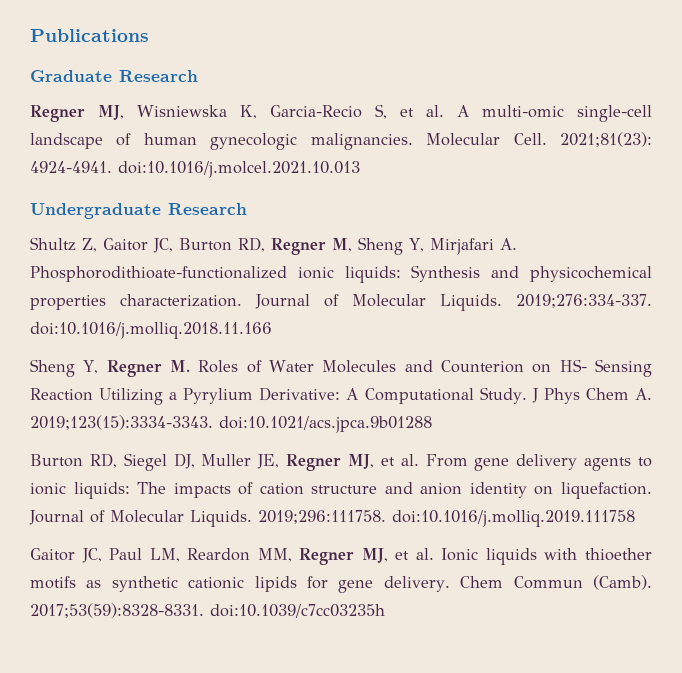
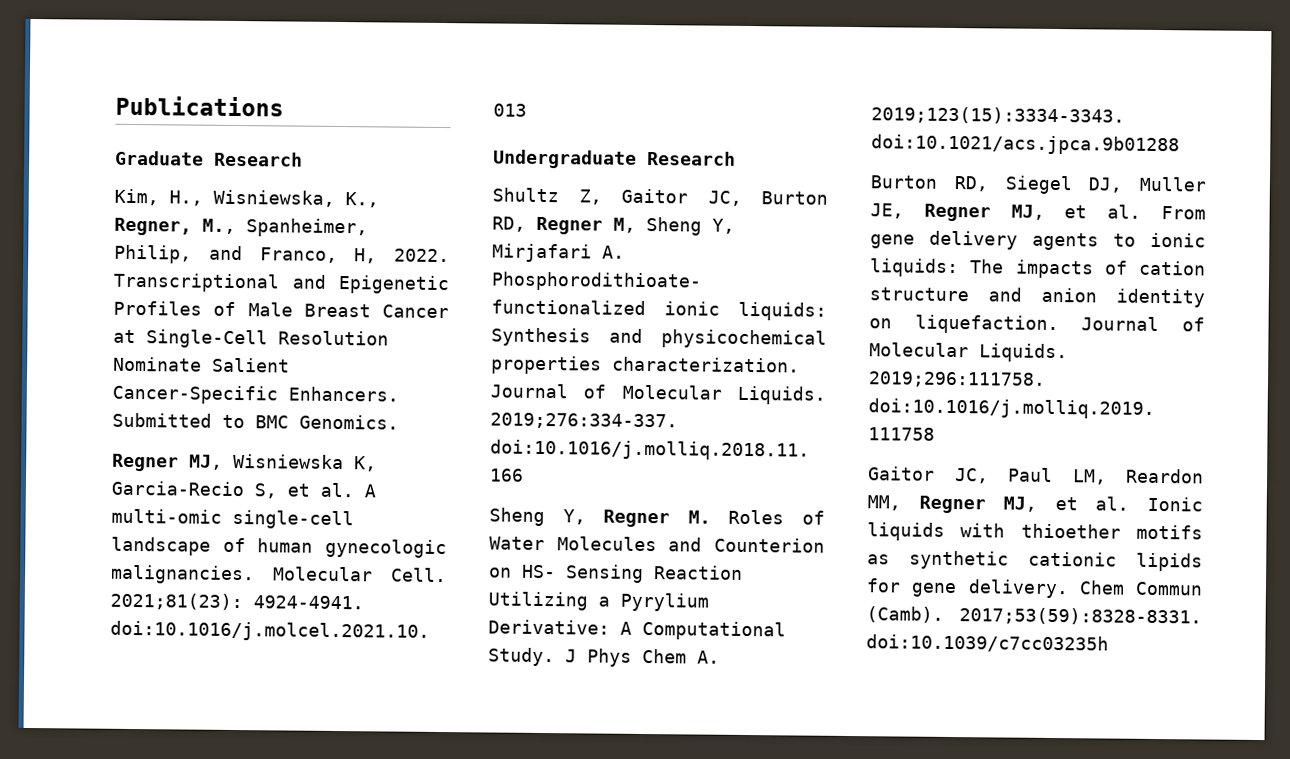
(198, 76) none -> [114,188,379,208] [114,217,368,238] [114,244,450,264] [113,272,450,295] [113,300,449,319] [113,329,389,349] [113,356,290,373] [112,384,399,405] [112,412,399,430] // Kim, H., Wisniewska, K., Regner, M., Spanheimer, Philip, and Franco, H, 2022. Transcriptional and Epigenetic Profiles of Male Breast Cancer at Single-Cell Resolution Nominate Salient Cancer-Specific Enhancers. Submitted to BMC Genomics.

